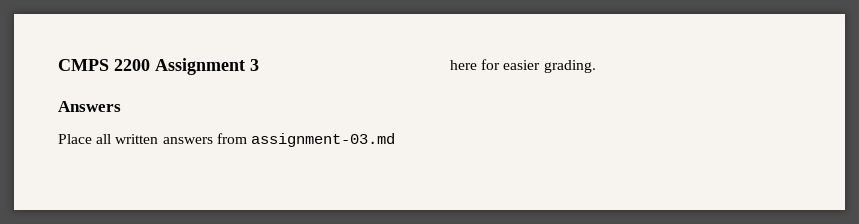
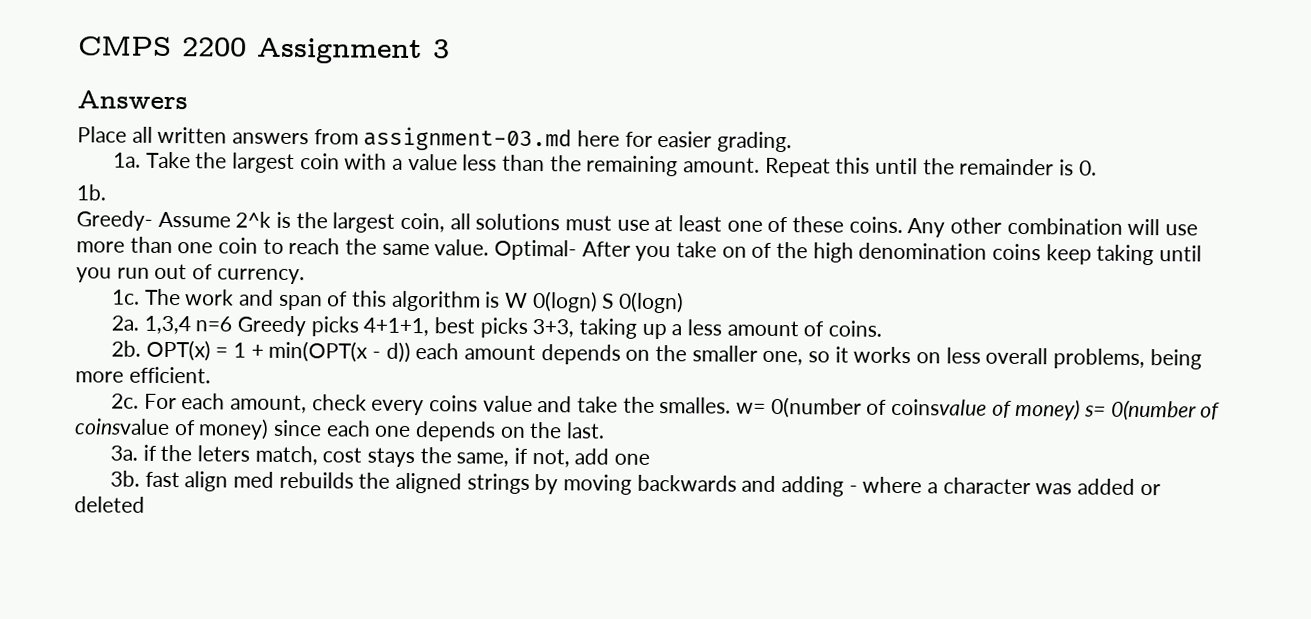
(596, 66) none -> [112,151,1097,178] [76,184,107,201] [76,210,1199,238] [76,236,1203,266] [76,263,305,285] [111,288,684,314] [110,315,882,340] [110,339,1202,370] [75,366,211,384] [110,393,1221,422] [74,418,606,442] [109,444,650,468] [109,470,1161,497] [74,496,145,513] // 1a. Take the largest coin with a value less than the remaining amount. Repeat this until the remainder is 0. // 1b. // Greedy- Assume 2^k is the largest coin, all solutions must use at least one of these coins. Any other combination will use more than one coin to reach the same value. Optimal- After you take on of the high denomination coins keep taking until you run out of currency. // 1c. The work and span of this algorithm is W 0(logn) S 0(logn) // 2a. 1,3,4 n=6 Greedy picks 4+1+1, best picks 3+3, taking up a less amount of coins. // 2b. OPT(x) = 1 + min(OPT(x - d)) each amount depends on the smaller one, so it works on less overall problems, being more efficient. // 2c. For each amount, check every coins value and take the smalles. w= 0(number of coinsvalue of money) s= 0(number of coinsvalue of money) since each one depends on the last. // 3a. if the leters match, cost stays the same, if not, add one // 3b. fast align med rebuilds the aligned strings by moving backwards and adding - where a character was added or deleted

